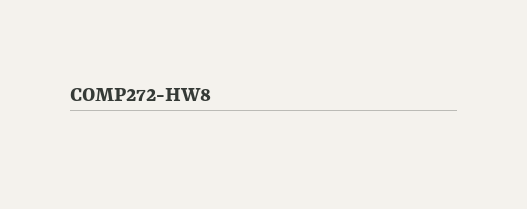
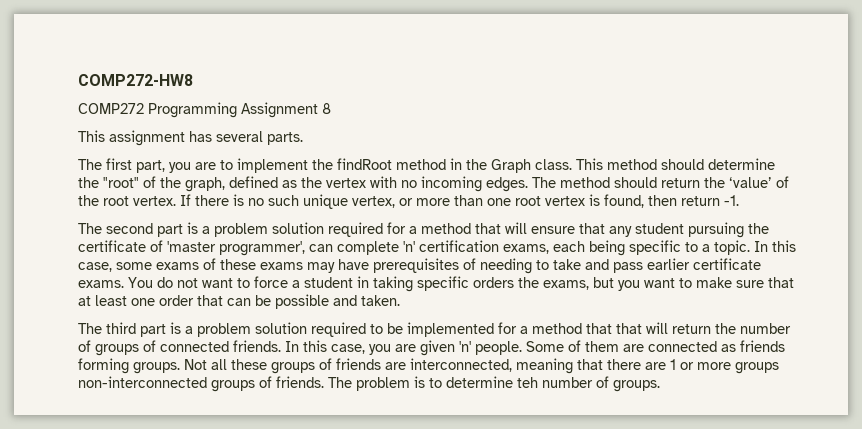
(211, 94) none -> [78,102,331,118] [78,130,303,146] [78,158,775,173] [78,176,789,192] [78,194,739,209] [78,222,769,238] [78,240,796,256] [78,258,761,274] [78,276,794,292] [78,294,400,309] [78,322,791,337] [78,340,785,356] [78,358,779,374] [78,376,660,392] // COMP272 Programming Assignment 8 // This assignment has several parts. // The first part, you are to implement the findRoot method in the Graph class. This method should determine the "root" of the graph, defined as the vertex with no incoming edges. The method should return the ‘value’ of the root vertex. If there is no such unique vertex, or more than one root vertex is found, then return -1. // The second part is a problem solution required for a method that will ensure that any student pursuing the certificate of 'master programmer', can complete 'n' certification exams, each being specific to a topic. In this case, some exams of these exams may have prerequisites of needing to take and pass earlier certificate exams. You do not want to force a student in taking specific orders the exams, but you want to make sure that at least one order that can be possible and taken. // The third part is a problem solution required to be implemented for a method that that will return the number of groups of connected friends. In this case, you are given 'n' people. Some of them are connected as friends forming groups. Not all these groups of friends are interconnected, meaning that there are 1 or more groups non-interconnected groups of friends. The problem is to determine teh number of groups.

